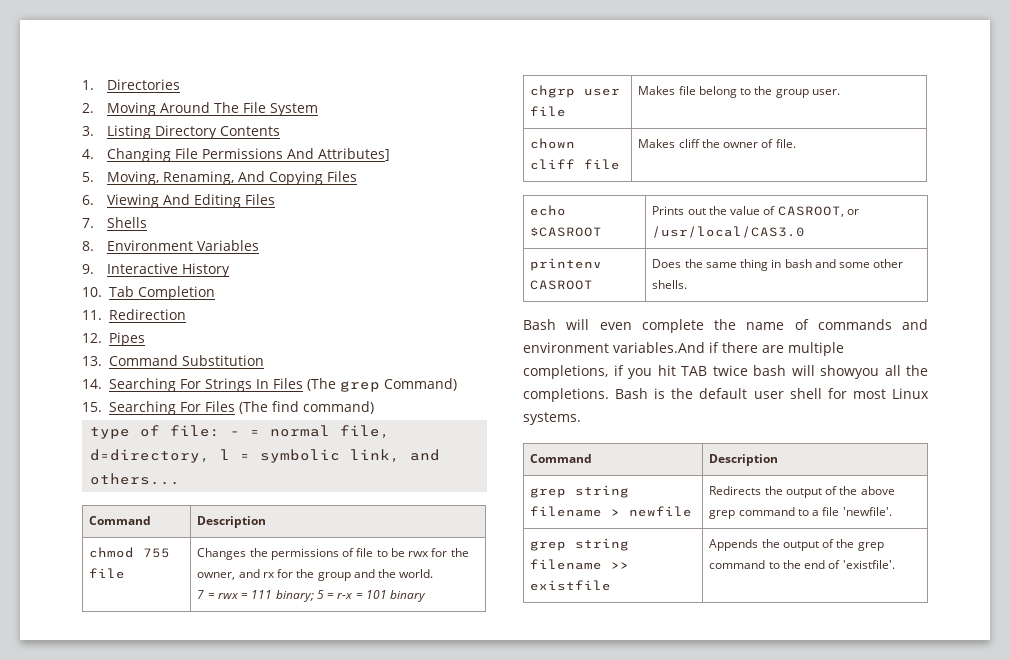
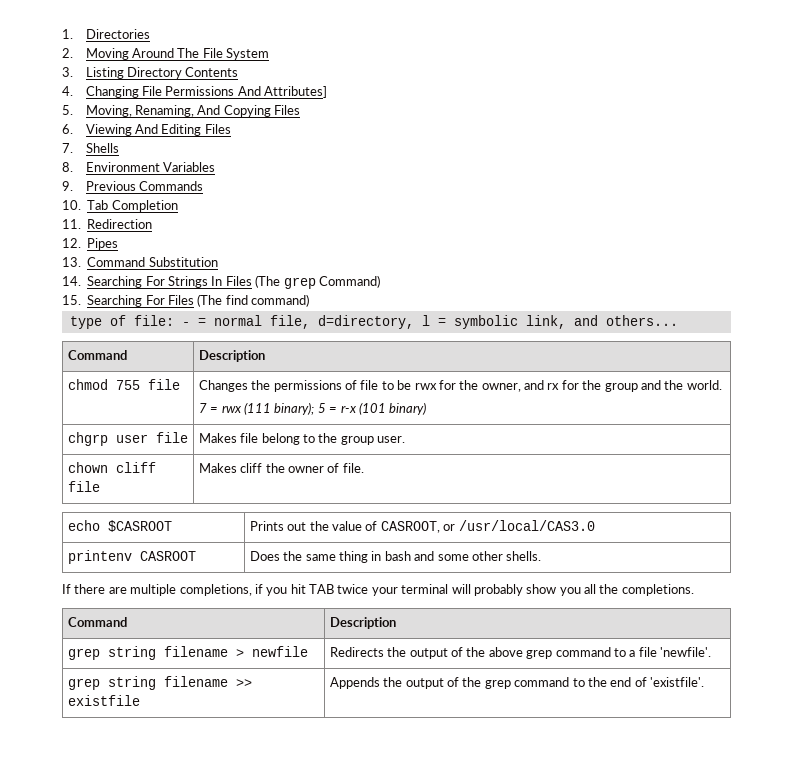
[107,263,231,277] Interactive History -> [85,181,203,191] Previous Commands
[241,590,427,602] = 111 binary; 5 = r-x = 101 binary -> [244,402,427,415] (111 binary); 5 = r-x (101 binary)
[523,319,928,333] [523,342,719,353] Bash will even complete the name of commands and environment variables.And if -> [62,584,71,594] If
[752,365,928,379] [523,388,929,402] [523,412,581,425] bash will showyou all the completions. Bash is the default user shell for most Linux systems. -> [371,584,694,596] your terminal will probably show you all the completions.

